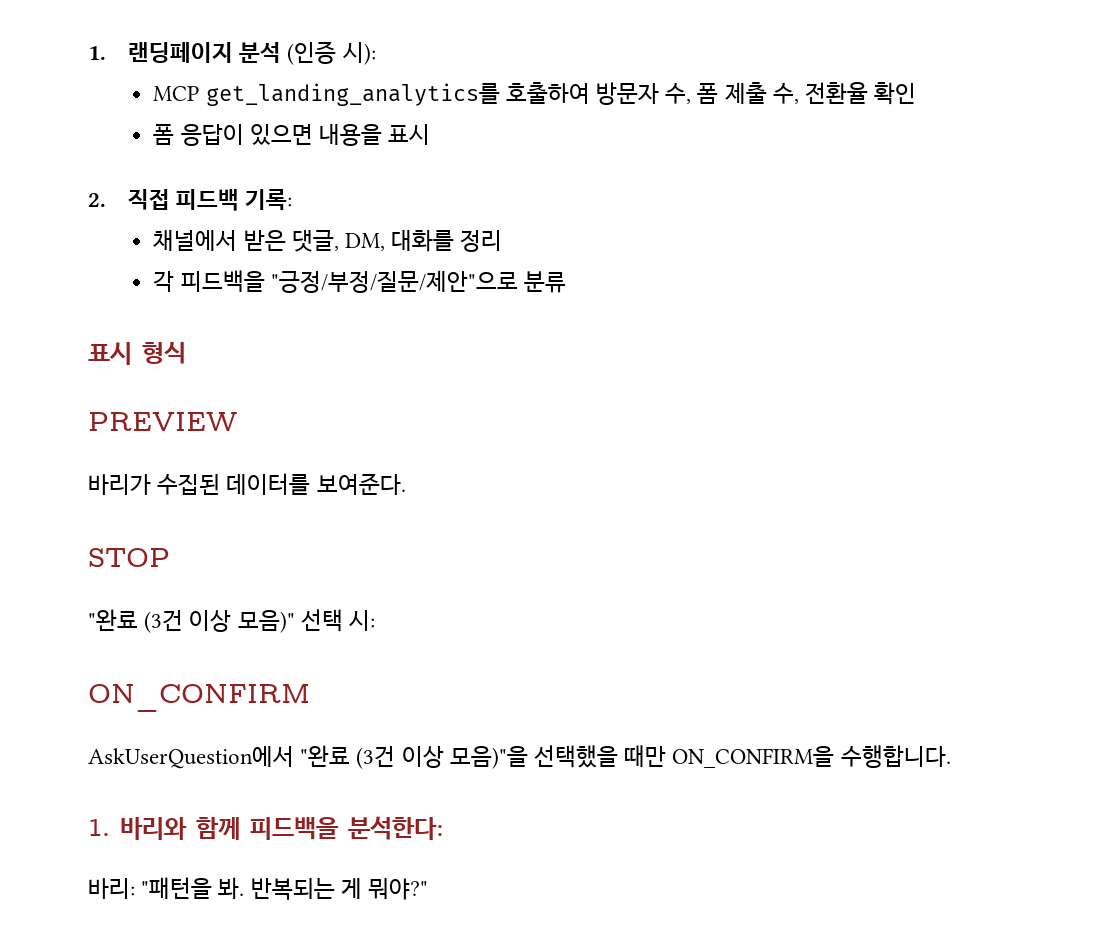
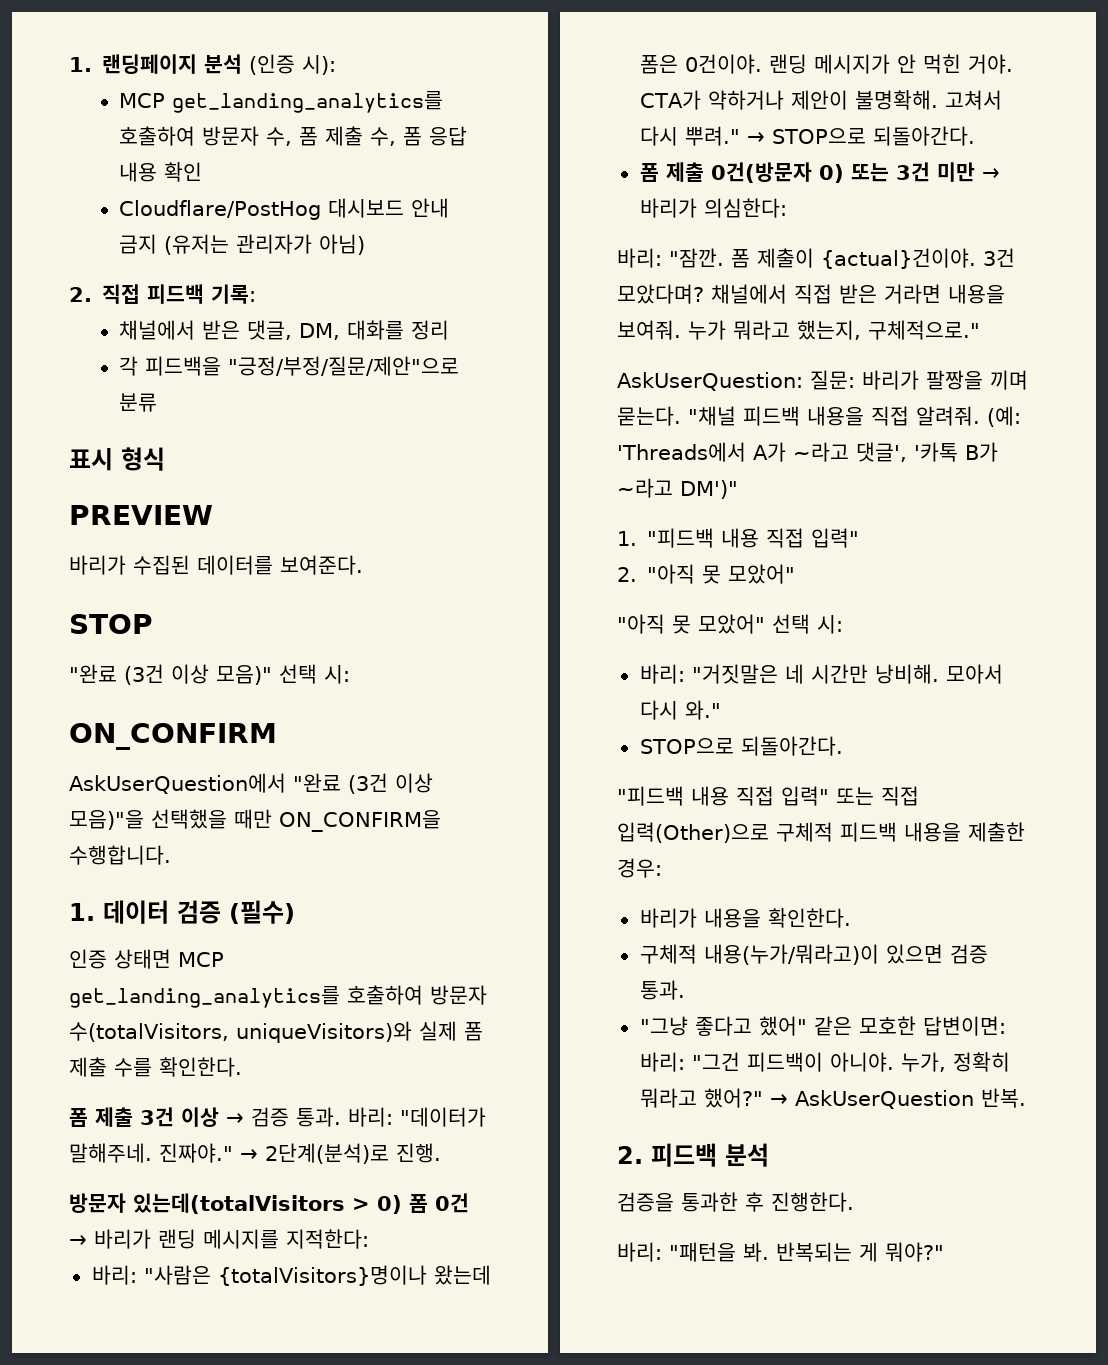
[805,82,917,105] [153,124,431,146] 전환율 확인 // 폼 응답이 있으면 내용을 표시 -> [403,126,468,146] [119,162,203,182] [119,198,450,220] [119,234,366,255] 폼 응답 내용 확인 // Cloudflare/PostHog 대시보드 안내 금지 (유저는 관리자가 아님)
[120,816,444,840] 바리와 함께 피드백을 분석한다: -> [103,900,295,924] [69,949,224,969] [69,985,487,1008] [69,1021,483,1043] [69,1057,242,1077] [69,1107,486,1127] [69,1143,441,1164] [69,1193,469,1214] [69,1229,369,1249] [91,1265,491,1286] [639,54,1013,74] [639,90,1002,110] [639,126,975,146] [639,162,1000,183] [639,198,787,218] [617,248,1015,269] [617,284,1005,304] [617,320,980,340] [617,370,1028,391] [617,406,1021,427] [617,442,998,462] [617,478,738,499] [617,528,860,548] [617,564,796,584] [617,614,843,634] [639,664,1003,684] [639,700,721,720] [639,736,843,756] [617,786,919,806] [617,822,1025,843] [617,858,662,878] [639,908,851,928] [639,944,988,965] [639,980,685,1000] [639,1016,1006,1036] [639,1052,1010,1072] [639,1088,1026,1109] [617,1143,769,1167] [617,1192,854,1212] 데이터 검증 (필수) // 인증 상태면 MCP get_landing_analytics를 호출하여 방문자 수(totalVisitors, uniqueVisitors)와 실제 폼 제출 수를 확인한다. // 폼 제출 3건 이상 → 검증 통과. 바리: "데이터가 말해주네. 진짜야." → 2단계(분석)로 진행. // 방문자 있는데(totalVisitors > 0) 폼 0건 → 바리가 랜딩 메시지를 지적한다: // 바리: "사람은 {totalVisitors}명이나 왔는데 폼은 0건이야. 랜딩 메시지가 안 먹힌 거야. CTA가 약하거나 제안이 불명확해. 고쳐서 다시 뿌려." → STOP으로 되돌아간다. // 폼 제출 0건(방문자 0) 또는 3건 미만 → 바리가 의심한다: // 바리: "잠깐. 폼 제출이 {actual}건이야. 3건 모았다며? 채널에서 직접 받은 거라면 내용을 보여줘. 누가 뭐라고 했는지, 구체적으로." // AskUserQuestion: 질문: 바리가 팔짱을 끼며 묻는다. "채널 피드백 내용을 직접 알려줘. (예: 'Threads에서 A가 ~라고 댓글', '카톡 B가 ~라고 DM')" // 1. "피드백 내용 직접 입력" // 2. "아직 못 모았어" // "아직 못 모았어" 선택 시: // 바리: "거짓말은 네 시간만 낭비해. 모아서 다시 와." // STOP으로 되돌아간다. // "피드백 내용 직접 입력" 또는 직접 입력(Other)으로 구체적 피드백 내용을 제출한 경우: // 바리가 내용을 확인한다. // 구체적 내용(누가/뭐라고)이 있으면 검증 통과. // "그냥 좋다고 했어" 같은 모호한 답변이면: 바리: "그건 피드백이 아니야. 누가, 정확히 뭐라고 했어?" → AskUserQuestion 반복. // 2. 피드백 분석 // 검증을 통과한 후 진행한다.

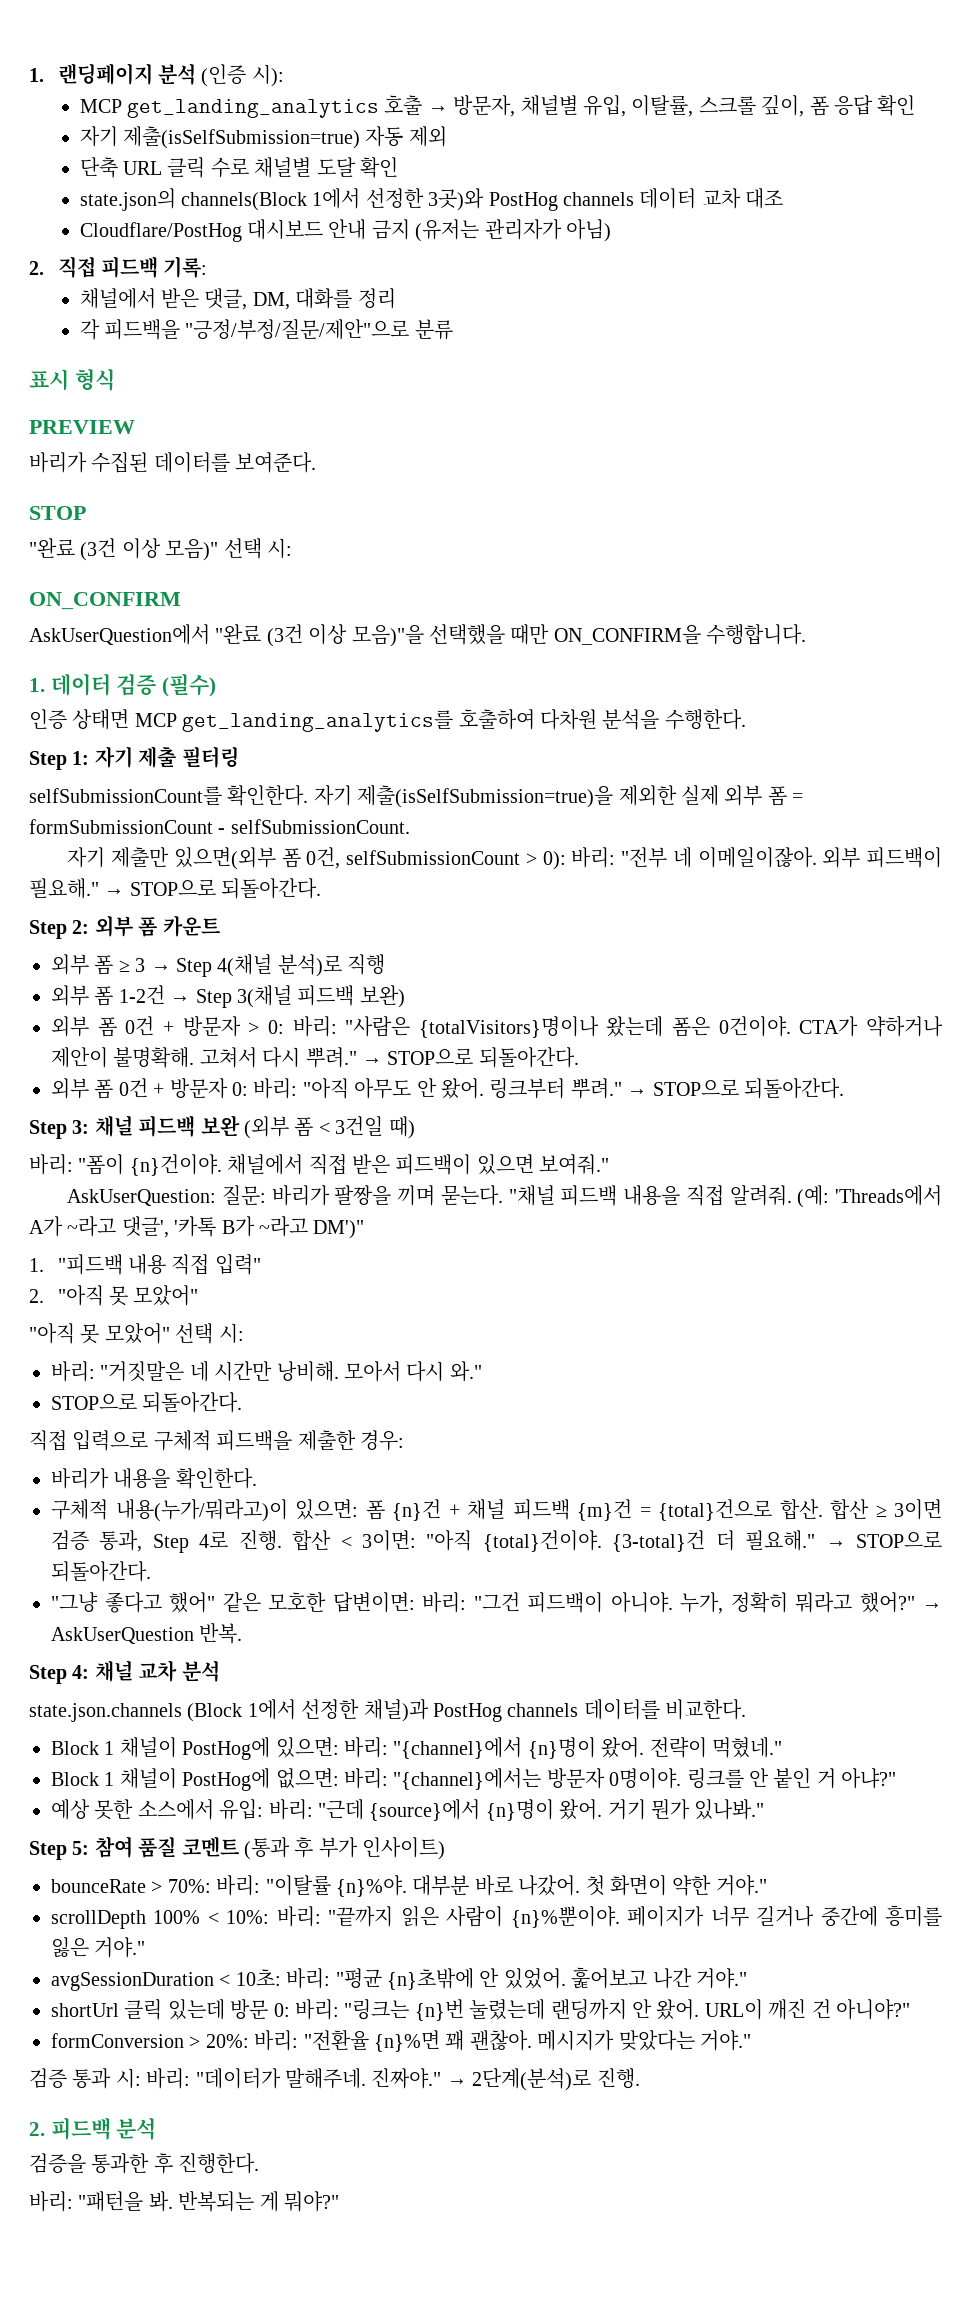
[172,91,444,113] [119,126,397,146] get_landing_analytics를 호출하여 방문자 수, 폼 제출 수, -> [127,95,805,118] get_landing_analytics 호출 → 방문자, 채널별 유입, 이탈률, 스크롤 깊이,
[119,162,203,182] 내용 확인 -> [877,95,916,116] [79,126,447,149] [79,157,399,178] [79,188,784,211] 확인 // 자기 제출(isSelfSubmission=true) 자동 제외 // 단축 URL 클릭 수로 채널별 도달 확인 // state.json의 channels(Block 1에서 선정한 3곳)와 PostHog channels 데이터 교차 대조
[430,985,487,1005] [69,1021,483,1043] [69,1057,242,1077] [69,1107,486,1127] [69,1143,441,1164] [69,1193,469,1214] [69,1229,369,1249] 방문자 수(totalVisitors, uniqueVisitors)와 실제 폼 제출 수를 확인한다. // 폼 제출 3건 이상 → 검증 통과. 바리: "데이터가 말해주네. 진짜야." → 2단계(분석)로 진행. // 방문자 있는데(totalVisitors > 0) 폼 0건 → 바리가 랜딩 메시지를 지적한다: // -> [540,709,746,730] [29,746,239,770] [29,785,804,808] [29,819,410,834] [67,847,942,870] [29,878,322,899] [29,915,220,939] [51,954,386,977] [51,985,405,1008] [51,1016,284,1037] 다차원 분석을 수행한다. // Step 1: 자기 제출 필터링 // selfSubmissionCount를 확인한다. 자기 제출(isSelfSubmission=true)을 제외한 실제 외부 폼 = formSubmissionCount - selfSubmissionCount. // 자기 제출만 있으면(외부 폼 0건, selfSubmissionCount > 0): 바리: "전부 네 이메일이잖아. 외부 피드백이 필요해." → STOP으로 되돌아간다. // Step 2: 외부 폼 카운트 // 외부 폼 ≥ 3 → Step 4(채널 분석)로 직행 // 외부 폼 1-2건 → Step 3(채널 피드백 보완) // 외부 폼 0건 + 방문자 > 0:
[768,54,1013,74] 랜딩 메시지가 안 먹힌 거야. -> (791, 1026) none
[639,162,1000,183] [639,198,787,218] [617,248,1015,269] [617,284,1005,304] [617,320,980,340] 폼 제출 0건(방문자 0) 또는 3건 미만 → 바리가 의심한다: // 바리: "잠깐. 폼 제출이 {actual}건이야. 3건 모았다며? 채널에서 직접 받은 거라면 내용을 보여줘. 누가 뭐라고 했는지, 구체적으로." -> [51,1078,844,1099] [29,1115,415,1139] [29,1154,610,1176] 외부 폼 0건 + 방문자 0: 바리: "아직 아무도 안 왔어. 링크부터 뿌려." → STOP으로 되돌아간다. // Step 3: 채널 피드백 보완 (외부 폼 < 3건일 때) // 바리: "폼이 {n}건이야. 채널에서 직접 받은 피드백이 있으면 보여줘."
[617,786,919,806] [617,822,961,843] "피드백 내용 직접 입력" 또는 직접 입력(Other)으로 구체적 피드백 내용을 -> [29,1430,293,1451] 직접 입력으로 구체적 피드백을
[885,944,988,964] [639,980,685,1000] 있으면 검증 통과. -> [295,1499,942,1521] [51,1530,943,1553] [51,1561,151,1582] 있으면: 폼 {n}건 + 채널 피드백 {m}건 = {total}건으로 합산. 합산 ≥ 3이면 검증 통과, Step 4로 진행. 합산 < 3이면: "아직 {total}건이야. {3-total}건 더 필요해." → STOP으로 되돌아간다.
(1026, 1098) none -> [29,1660,220,1684] [29,1699,747,1722] [51,1737,782,1760] [51,1768,897,1791] [51,1799,765,1821] [29,1836,446,1860] [51,1875,767,1897] [51,1905,942,1929] [51,1937,146,1958] [51,1967,747,1991] [51,1999,910,2021] [51,2030,751,2052] [29,2068,640,2091] // Step 4: 채널 교차 분석 // state.json.channels (Block 1에서 선정한 채널)과 PostHog channels 데이터를 비교한다. // Block 1 채널이 PostHog에 있으면: 바리: "{channel}에서 {n}명이 왔어. 전략이 먹혔네." // Block 1 채널이 PostHog에 없으면: 바리: "{channel}에서는 방문자 0명이야. 링크를 안 붙인 거 아냐?" // 예상 못한 소스에서 유입: 바리: "근데 {source}에서 {n}명이 왔어. 거기 뭔가 있나봐." // Step 5: 참여 품질 코멘트 (통과 후 부가 인사이트) // bounceRate > 70%: 바리: "이탈률 {n}%야. 대부분 바로 나갔어. 첫 화면이 약한 거야." // scrollDepth 100% < 10%: 바리: "끝까지 읽은 사람이 {n}%뿐이야. 페이지가 너무 길거나 중간에 흥미를 잃은 거야." // avgSessionDuration < 10초: 바리: "평균 {n}초밖에 안 있었어. 훑어보고 나간 거야." // shortUrl 클릭 있는데 방문 0: 바리: "링크는 {n}번 눌렸는데 랜딩까지 안 왔어. URL이 깨진 건 아니야?" // formConversion > 20%: 바리: "전환율 {n}%면 꽤 괜찮아. 메시지가 맞았다는 거야." // 검증 통과 시: 바리: "데이터가 말해주네. 진짜야." → 2단계(분석)로 진행.

